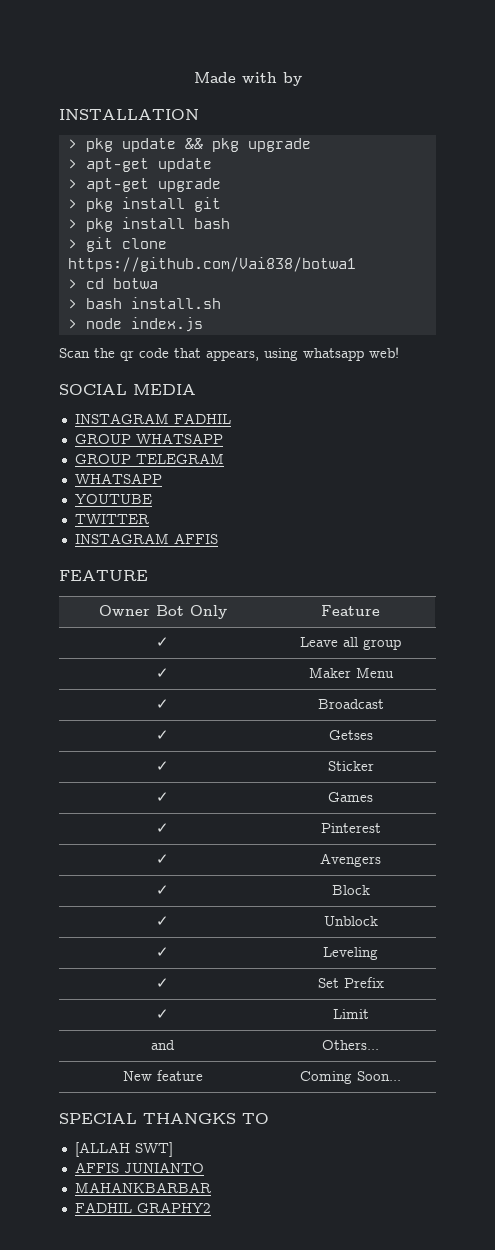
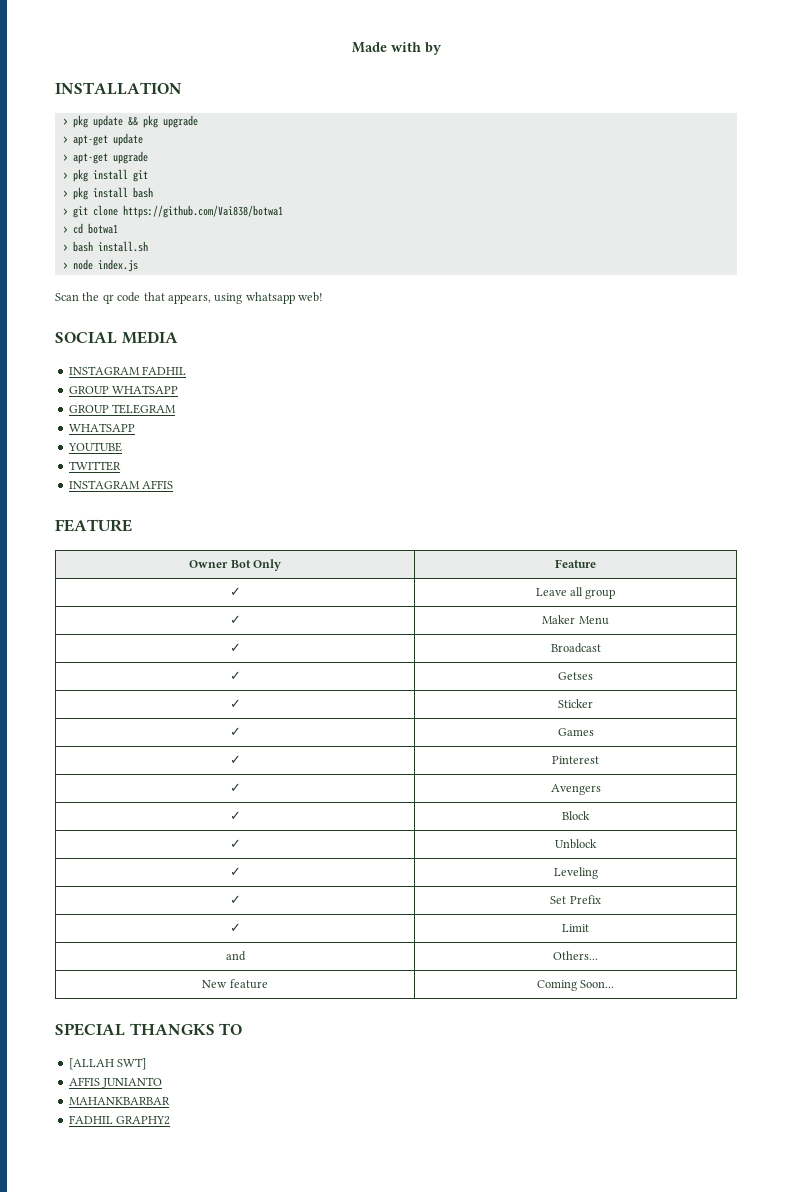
[112,278,158,289] botwa -> [87,223,118,234] botwa1

